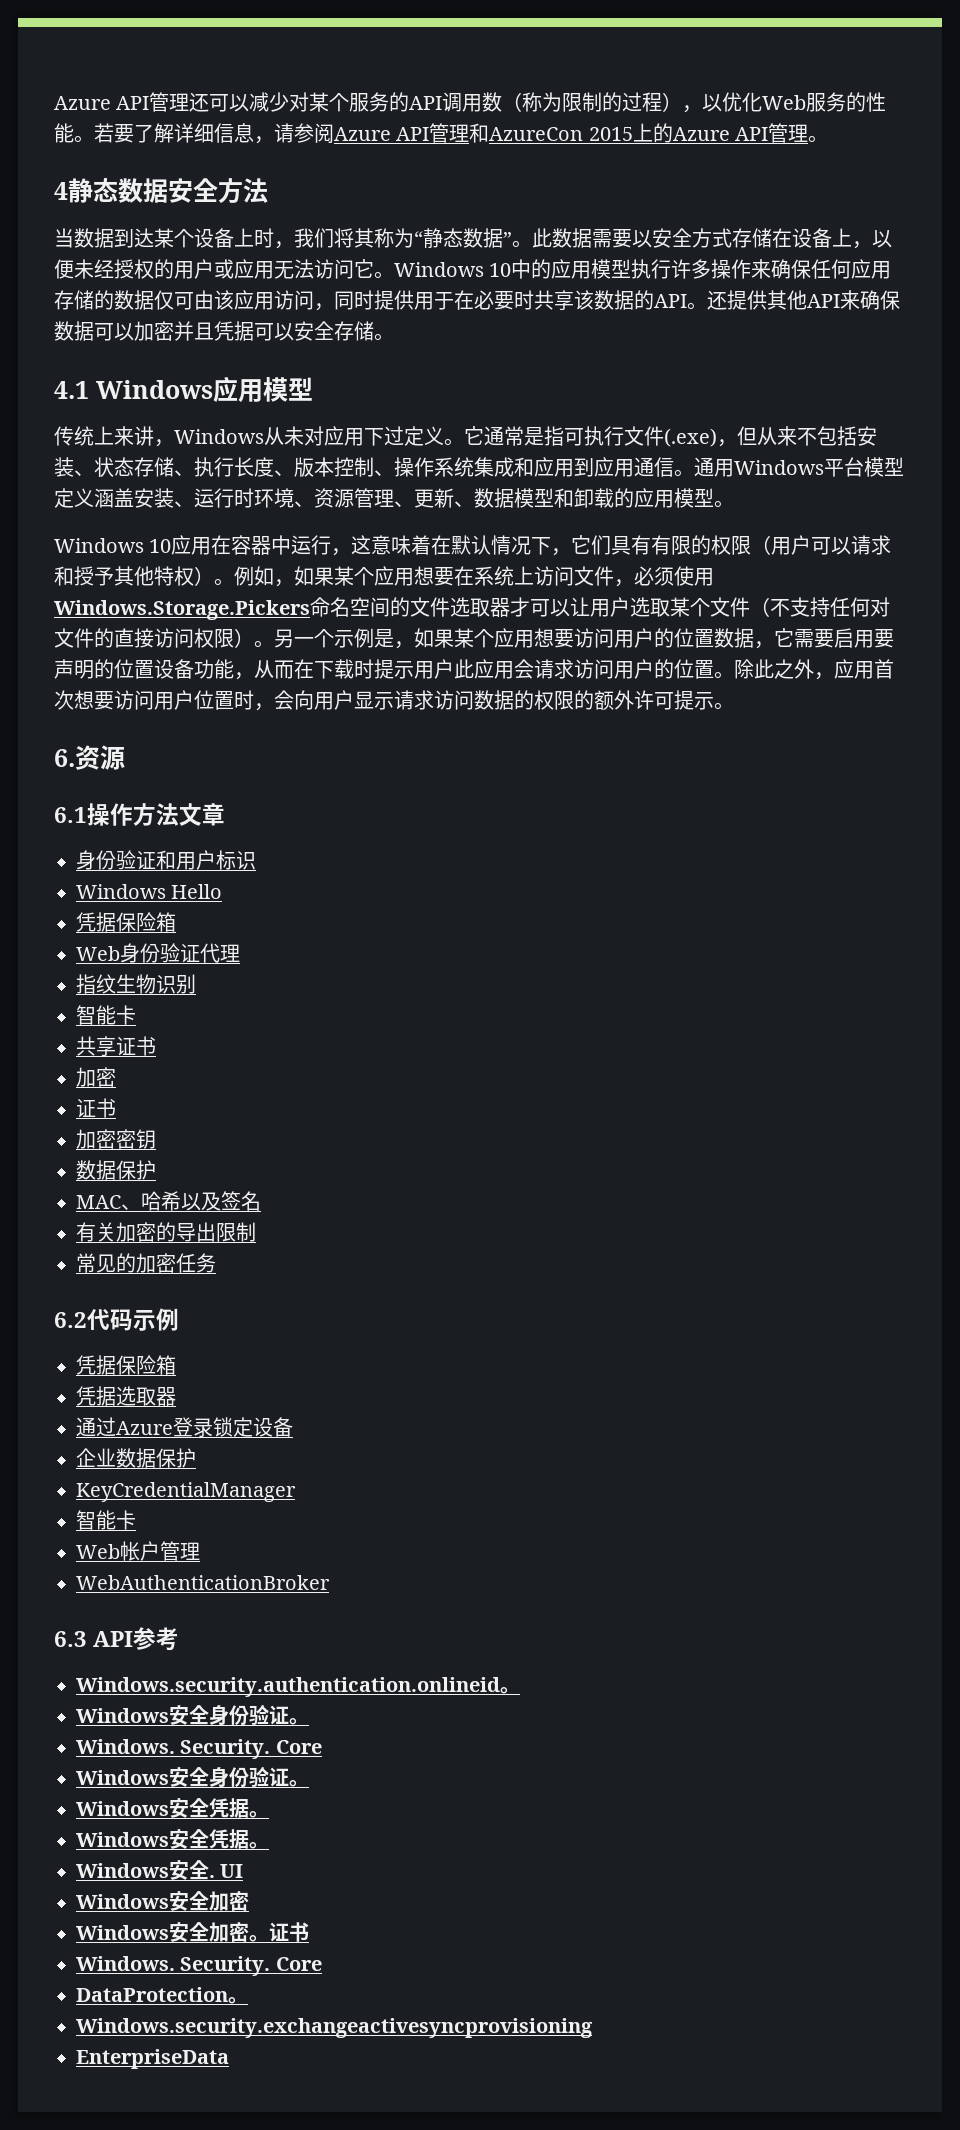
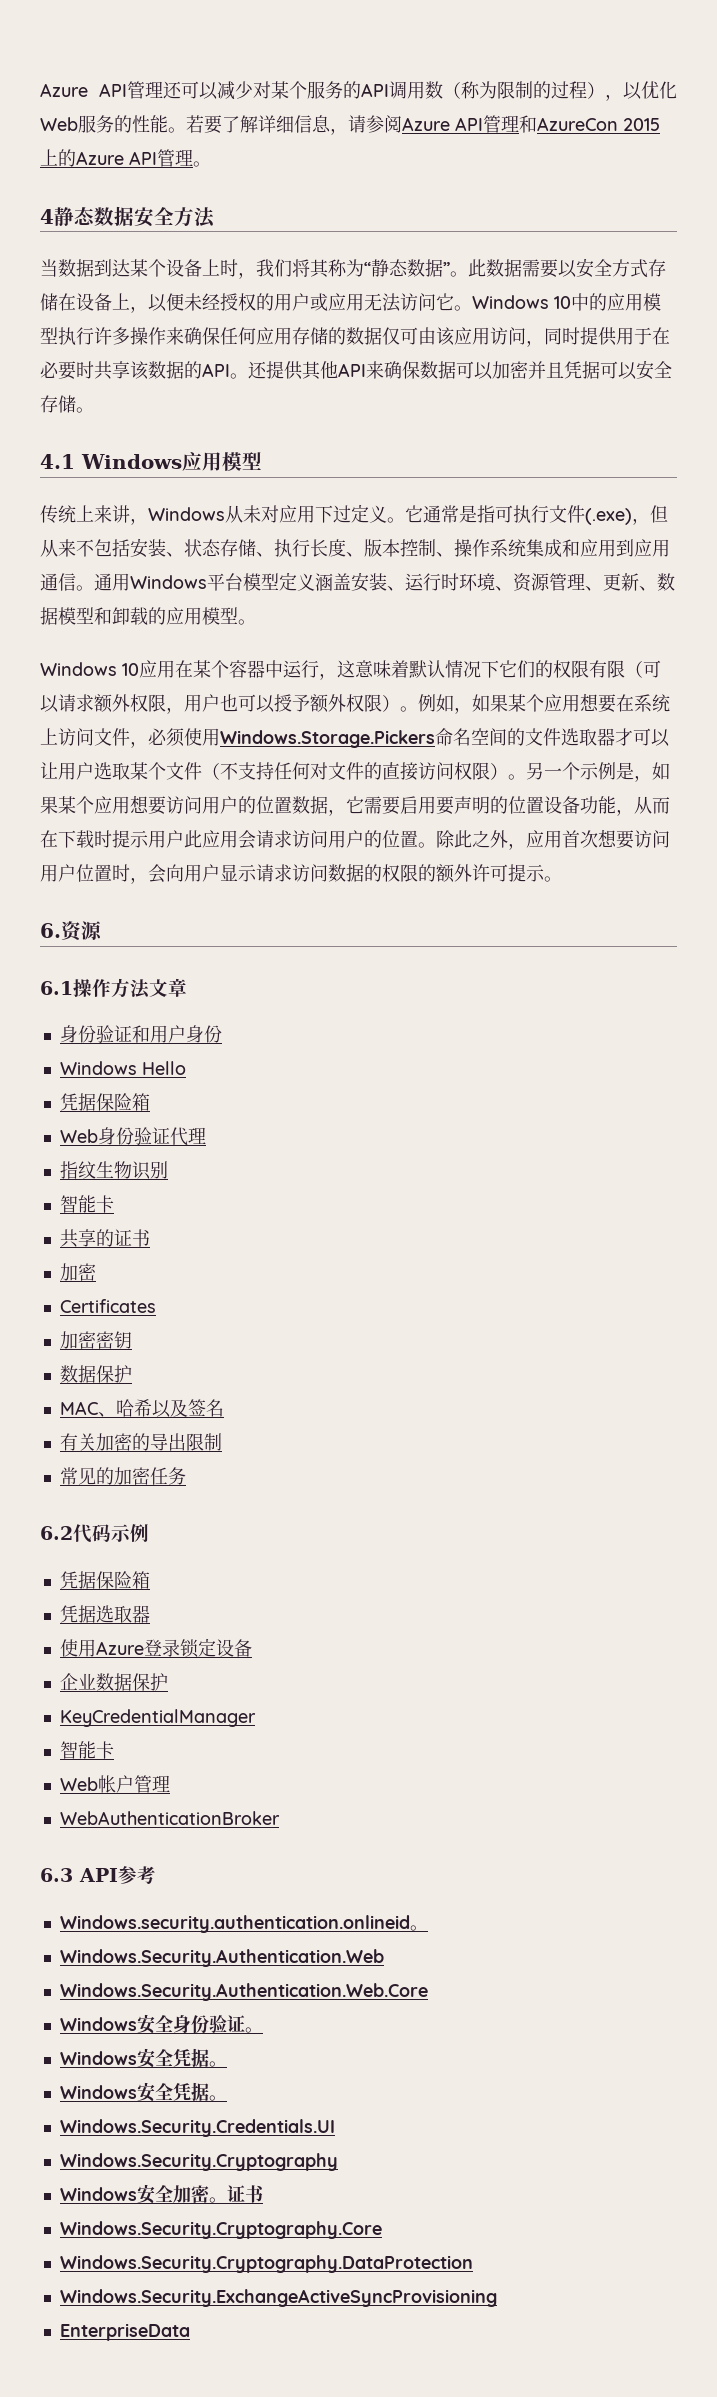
(232, 545) none -> [193,660,229,678] 某个
[431,535,452,555] 在 -> (409, 669) none
[551,535,892,556] [54,566,194,586] ，它们具有有限的权限（用户可以请求和授予其他特权 -> [499,660,661,678] [40,694,382,714] 它们的权限有限（可以请求额外权限，用户也可以授予额外权限
[216,850,256,870] 标识 -> [185,1025,222,1043] 身份
(116, 1046) none -> [95,1229,114,1247] 的
[76,1098,116,1118] 证书 -> [59,1299,156,1313] Certificates
[76,1417,116,1437] 通过 -> [59,1639,96,1657] 使用
[76,1704,309,1726] [76,1739,322,1759] Windows安全身份验证。 // Windows. Security. Core -> [59,1949,384,1967] [59,1983,428,2001] Windows.Security.Authentication.Web // Windows.Security.Authentication.Web.Core
[76,1860,244,1880] [76,1891,249,1911] Windows安全. UI // Windows安全加密 -> [59,2119,335,2137] [59,2153,338,2171] Windows.Security.Credentials.UI // Windows.Security.Cryptography
[76,1956,322,1976] [76,1987,248,2004] [76,2018,593,2038] Windows. Security. Core // DataProtection。 // Windows.security.exchangeactivesyncprovisioning -> [59,2221,382,2239] [59,2255,473,2273] [59,2289,497,2307] Windows.Security.Cryptography.Core // Windows.Security.Cryptography.DataProtection // Windows.Security.ExchangeActiveSyncProvisioning

